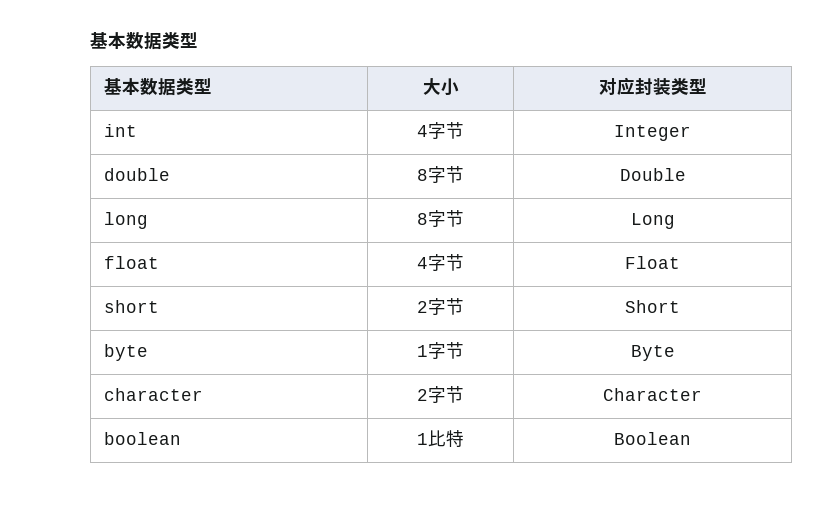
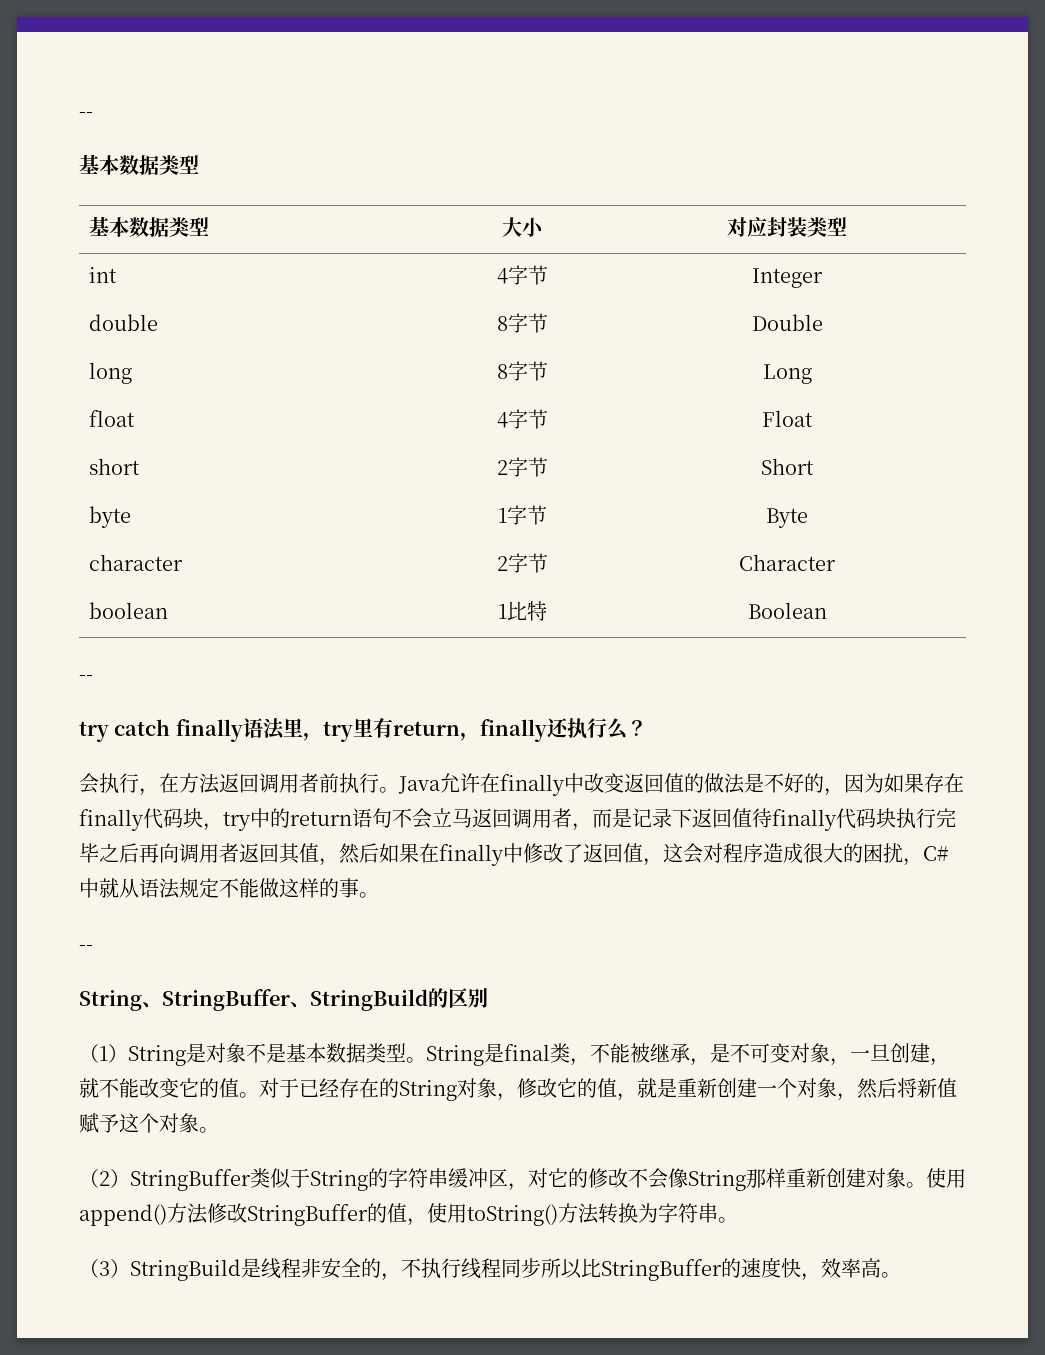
(90, 40) none -> [79,112,93,118] -- //
(691, 438) none -> [79,675,93,681] [79,718,647,742] [79,773,964,796] [79,808,956,831] [79,843,949,866] [79,878,379,899] [79,945,93,951] [79,988,488,1011] [79,1043,950,1066] [79,1078,957,1101] [79,1113,219,1133] [79,1168,966,1191] [79,1203,738,1226] [79,1257,901,1281] // -- // try catch finally语法里，try里有return，finally还执行么？ // 会执行，在方法返回调用者前执行。Java允许在finally中改变返回值的做法是不好的，因为如果存在finally代码块，try中的return语句不会立马返回调用者，而是记录下返回值待finally代码块执行完毕之后再向调用者返回其值，然后如果在finally中修改了返回值，这会对程序造成很大的困扰，C#中就从语法规定不能做这样的事。 // -- // String、StringBuffer、StringBuild的区别 // （1）String是对象不是基本数据类型。String是final类，不能被继承，是不可变对象，一旦创建，就不能改变它的值。对于已经存在的String对象，修改它的值，就是重新创建一个对象，然后将新值赋予这个对象。 // （2）StringBuffer类似于String的字符串缓冲区，对它的修改不会像String那样重新创建对象。使用append()方法修改StringBuffer的值，使用toString()方法转换为字符串。 // （3）StringBuild是线程非安全的，不执行线程同步所以比StringBuffer的速度快，效率高。

